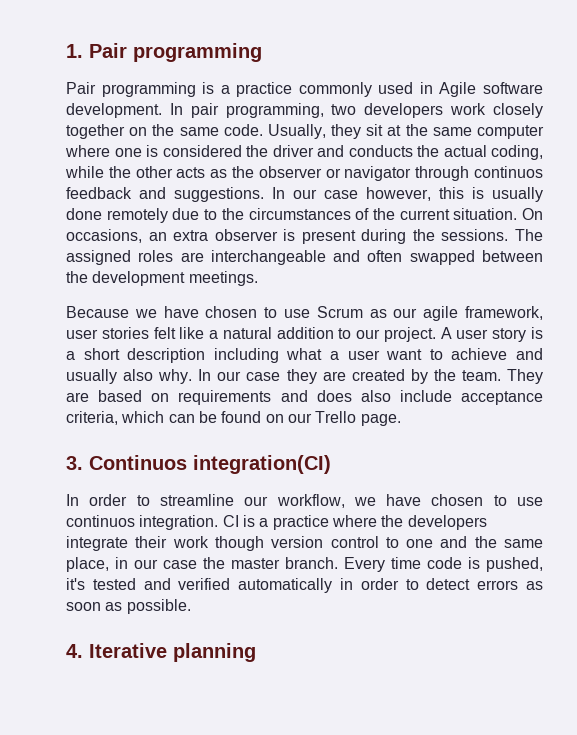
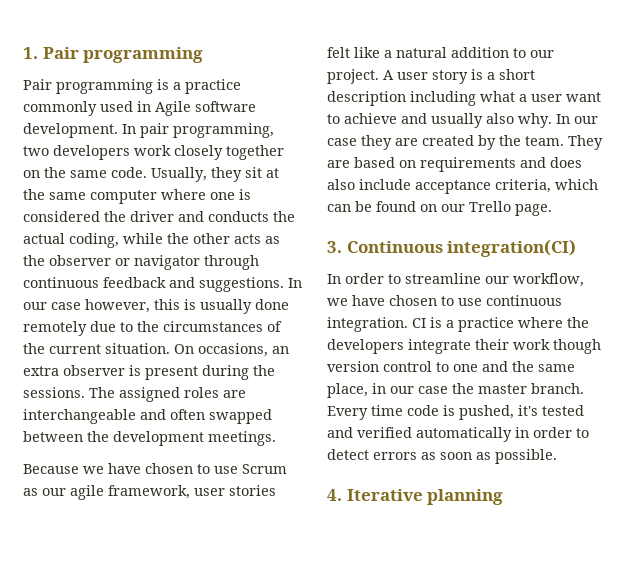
[474,166,543,178] continuos -> [23,277,99,288] continuous
[89,455,187,470] Continuos -> [346,241,443,253] Continuous
[66,515,135,527] continuos -> [486,295,562,306] continuous

